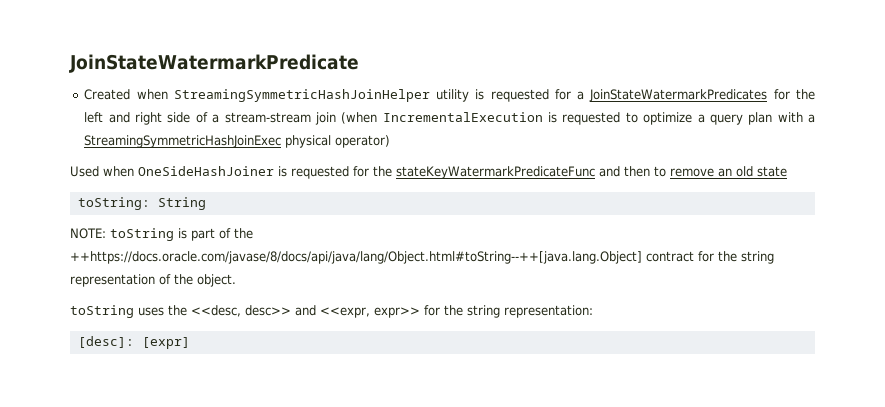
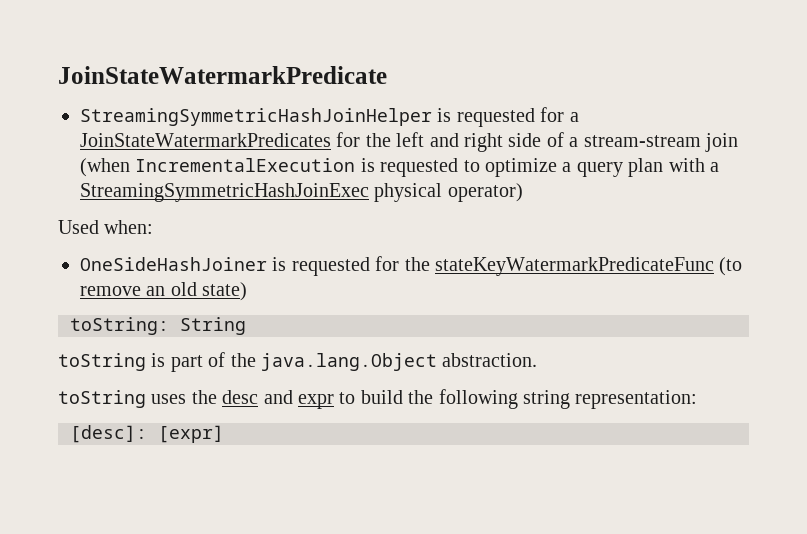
[84,89,470,102] Created when StreamingSymmetricHashJoinHelper utility -> [80,108,432,126] StreamingSymmetricHashJoinHelper
[103,166,134,177] when -> [104,220,154,234] when: //
[599,166,666,177] and then to -> [719,257,743,276] (to
[757,166,787,177] state -> [202,282,248,301] state)
[70,228,106,239] NOTE: -> (246, 326) none
[70,251,774,264] [70,274,236,287] [70,305,463,318] ++https://docs.oracle.com/javase/8/docs/api/java/lang/Object.html#toString--++[java.lang.Object] contract for the string representation of the object. // toString uses the <<desc, desc>> and <<expr, expr>> for the -> [261,353,538,371] [58,389,518,409] java.lang.Object abstraction. // toString uses the desc and expr to build the following

